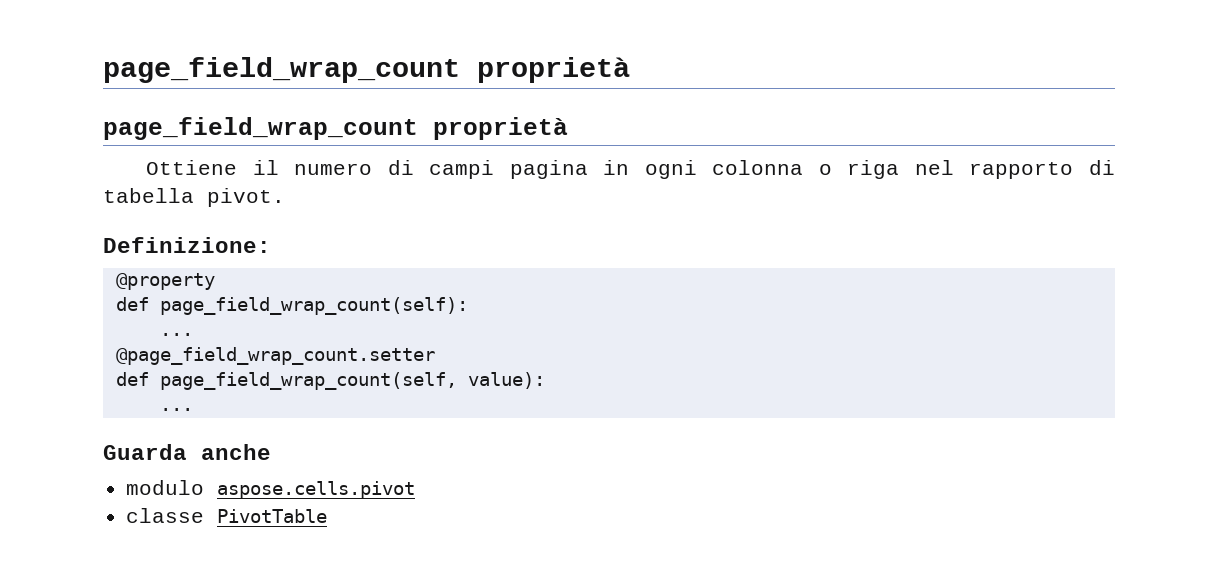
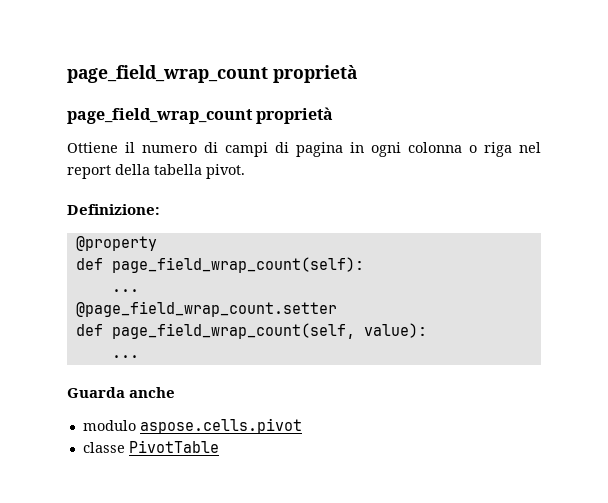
(495, 169) none -> [275,142,289,153] di
[969,160,1115,179] rapporto di -> [67,164,150,179] report della

